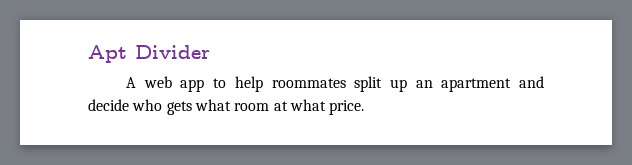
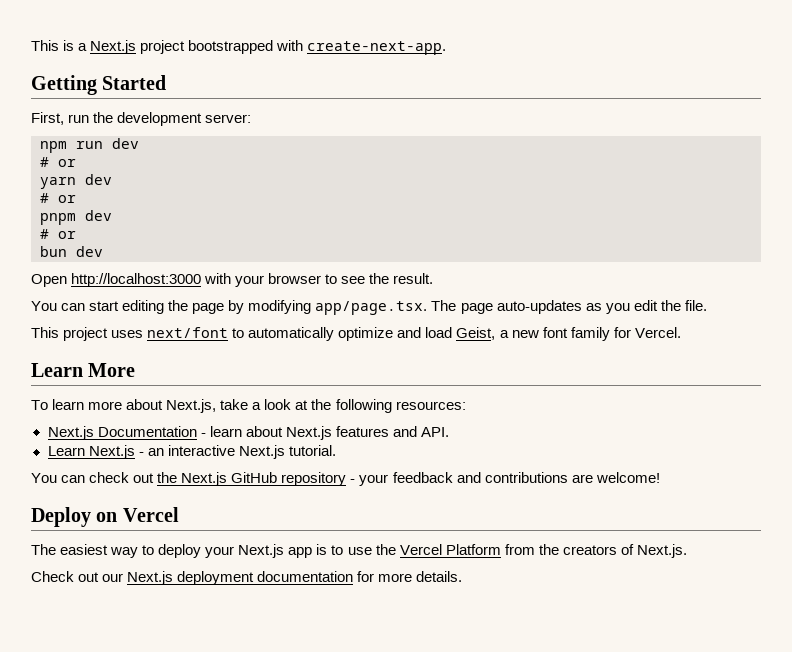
[88,45,210,63] [125,76,545,92] [88,99,365,115] Apt Divider // A web app to help roommates split up an apartment and decide who gets what room at what price. -> [31,40,447,55] [31,75,167,95] [31,112,252,126] [40,138,139,153] [40,157,76,167] [40,174,112,189] [40,193,76,203] [40,210,112,225] [40,229,76,239] [40,246,103,257] [31,273,434,287] [31,300,707,315] [31,327,681,341] [31,363,136,377] [31,399,466,413] [47,426,449,440] [47,445,336,459] [31,472,660,486] [31,507,179,527] [31,544,687,558] [31,571,463,585] This is a Next.js project bootstrapped with create-next-app. // Getting Started // First, run the development server: // npm run dev // # or // yarn dev // # or // pnpm dev // # or // bun dev // Open http://localhost:3000 with your browser to see the result. // You can start editing the page by modifying app/page.tsx. The page auto-updates as you edit the file. // This project uses next/font to automatically optimize and load Geist, a new font family for Vercel. // Learn More // To learn more about Next.js, take a look at the following resources: // Next.js Documentation - learn about Next.js features and API. // Learn Next.js - an interactive Next.js tutorial. // You can check out the Next.js GitHub repository - your feedback and contributions are welcome! // Deploy on Vercel // The easiest way to deploy your Next.js app is to use the Vercel Platform from the creators of Next.js. // Check out our Next.js deployment documentation for more details.

